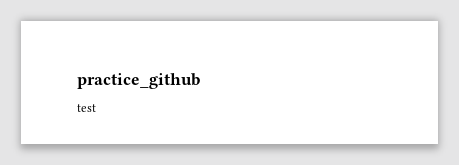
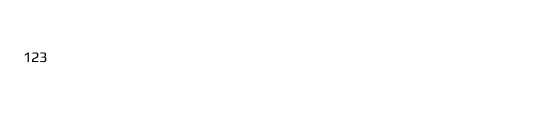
[77,73,200,89] [77,104,96,112] practice_github // test -> [23,52,47,63] 123

